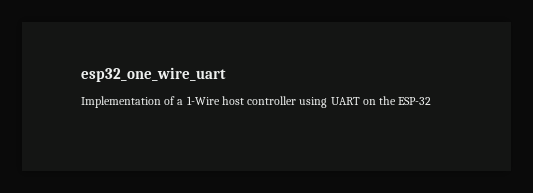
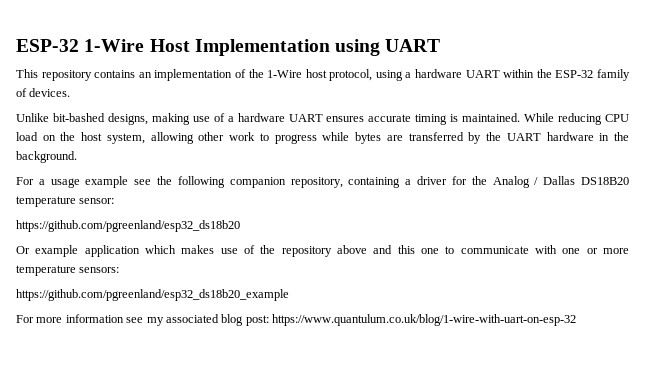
[81,67,226,82] [81,96,432,108] esp32_one_wire_uart // Implementation of a 1-Wire host controller using UART on the ESP-32 -> [16,39,441,56] [16,69,630,81] [16,88,71,97] [16,113,629,125] [16,132,629,144] [16,151,77,163] [16,176,630,188] [16,196,115,207] [16,220,240,232] [16,245,629,257] [16,265,120,276] [16,289,289,301] [16,314,576,326] ESP-32 1-Wire Host Implementation using UART // This repository contains an implementation of the 1-Wire host protocol, using a hardware UART within the ESP-32 family of devices. // Unlike bit-bashed designs, making use of a hardware UART ensures accurate timing is maintained. While reducing CPU load on the host system, allowing other work to progress while bytes are transferred by the UART hardware in the background. // For a usage example see the following companion repository, containing a driver for the Analog / Dallas DS18B20 temperature sensor: // https://github.com/pgreenland/esp32_ds18b20 // Or example application which makes use of the repository above and this one to communicate with one or more temperature sensors: // https://github.com/pgreenland/esp32_ds18b20_example // For more information see my associated blog post: https://www.quantulum.co.uk/blog/1-wire-with-uart-on-esp-32

